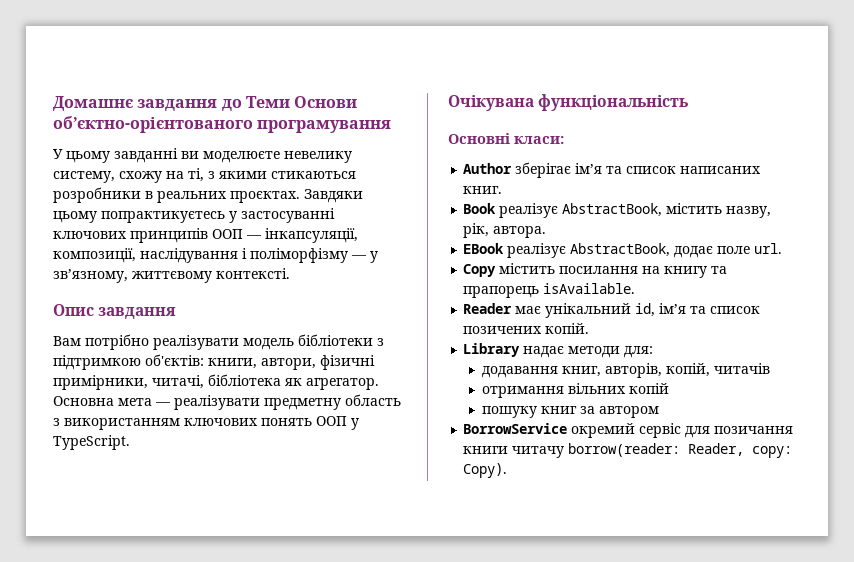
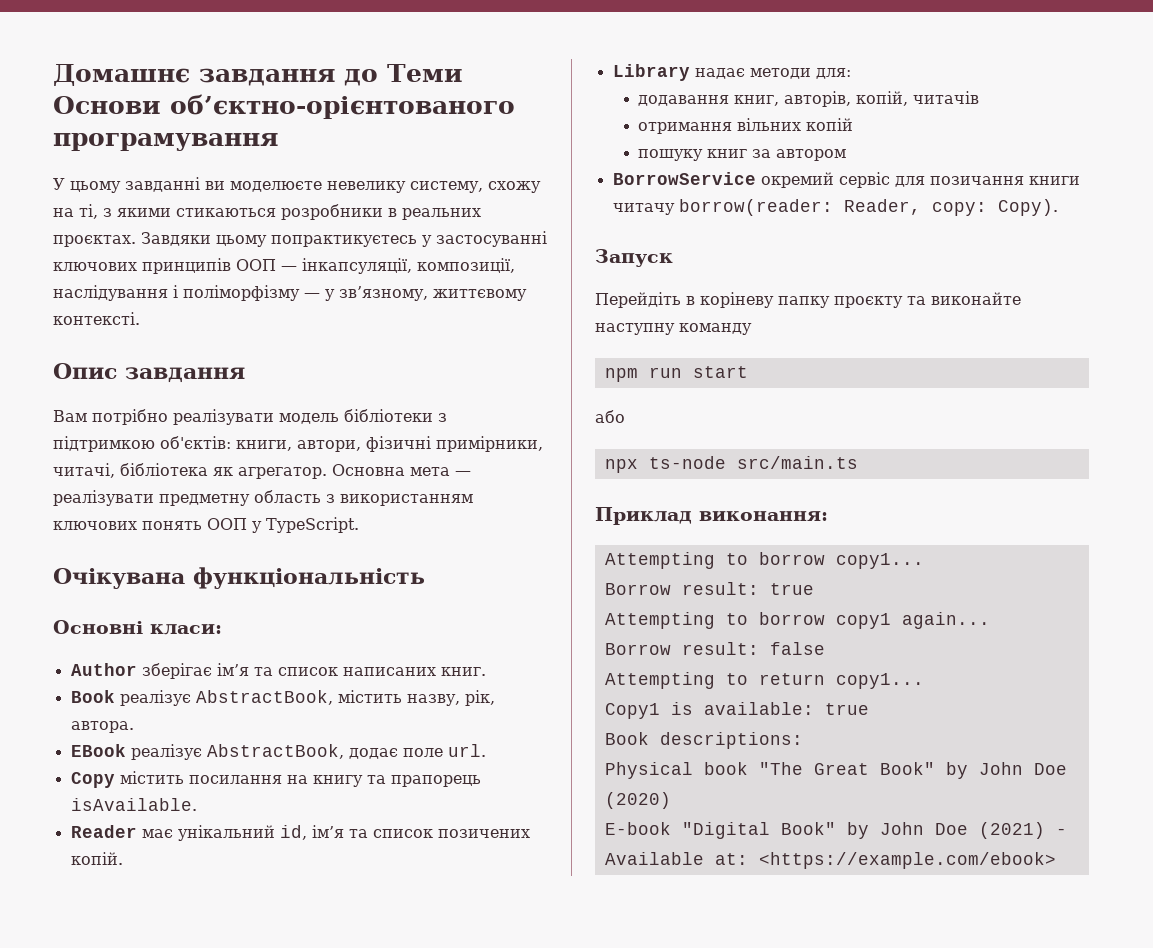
(508, 470) none -> [595,249,673,267] [595,292,1021,308] [595,323,752,335] [604,366,748,382] [595,410,625,423] [604,456,858,473] [595,507,828,525] [604,552,924,569] [604,582,814,595] [604,612,990,629] [604,642,825,655] [604,672,924,689] [604,702,869,719] [604,732,803,749] [604,762,1067,779] [604,792,671,809] [604,822,1067,839] [604,852,1056,869] // Запуск // Перейдіть в коріневу папку проєкту та виконайте наступну команду // npm run start // або // npx ts-node src/main.ts // Приклад виконання: // Attempting to borrow copy1... // Borrow result: true // Attempting to borrow copy1 again... // Borrow result: false // Attempting to return copy1... // Copy1 is available: true // Book descriptions: // Physical book "The Great Book" by John Doe (2020) // E-book "Digital Book" by John Doe (2021) - Available at: <https://example.com/ebook>

